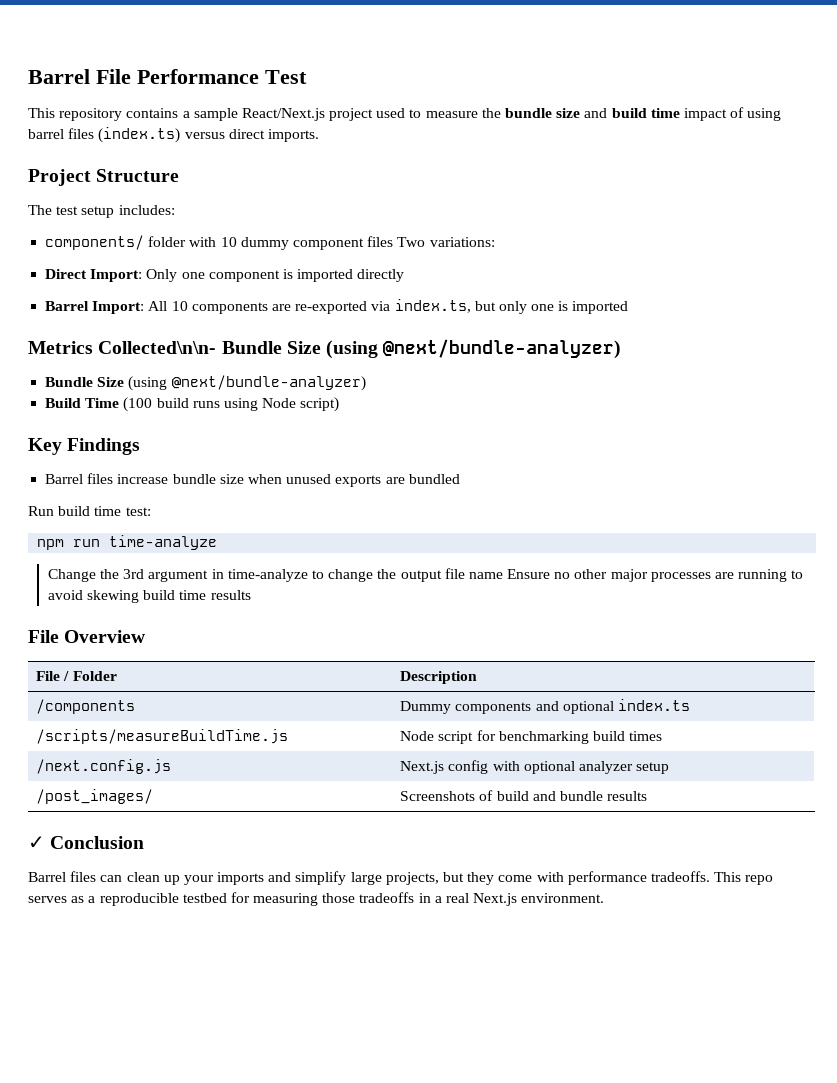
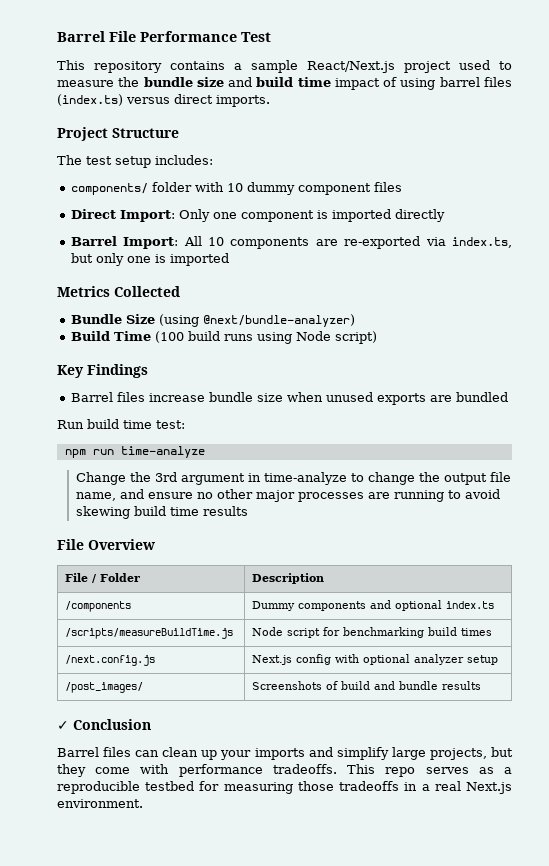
[397,237,495,247] Two variations: -> (402, 187) none
[98,339,622,359] Collected\n\n- Bundle Size (using @next/bundle-analyzer) -> [114,286,180,297] Collected
[468,569,551,579] name Ensure -> [76,489,194,501] name, and ensure

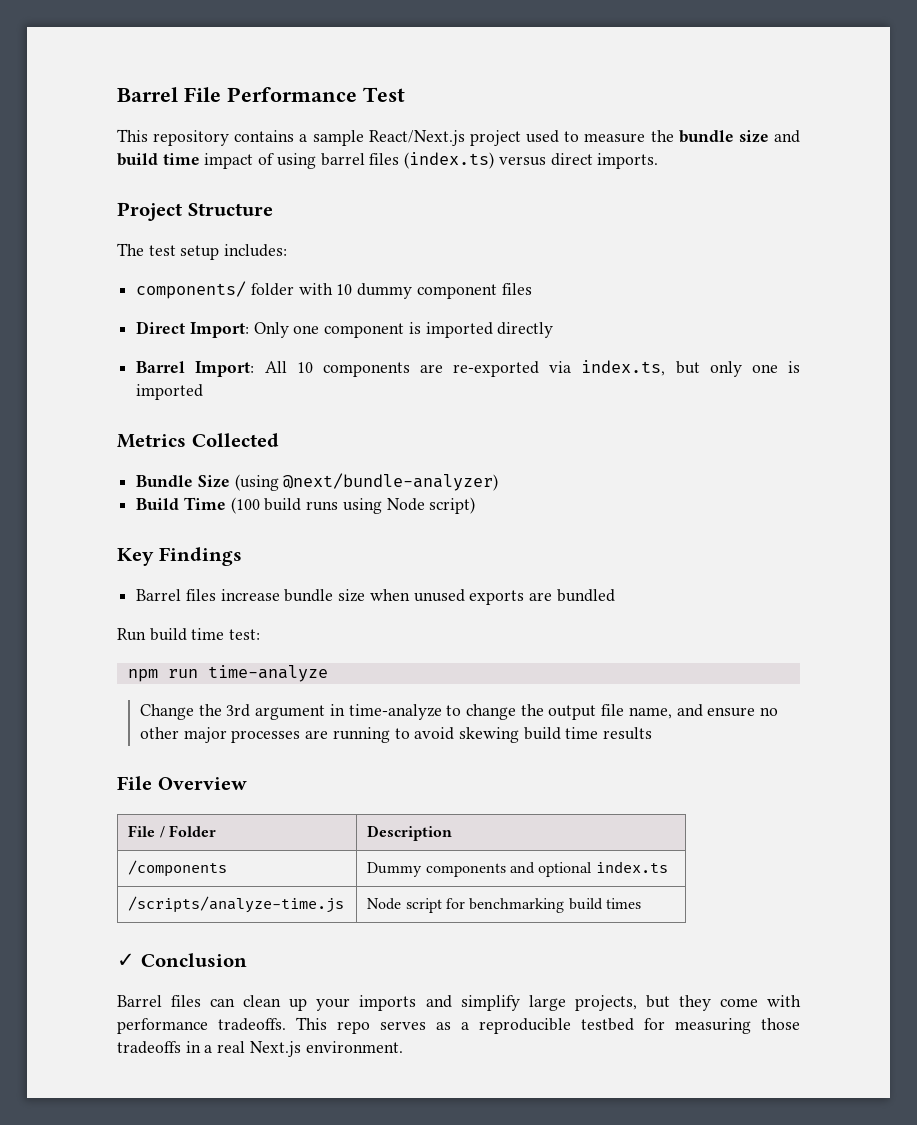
[64,628,233,639] /scripts/measureBuildTime.js -> [128,896,345,913] /scripts/analyze-time.js
[64,655,155,666] [251,654,498,665] [64,682,143,693] [251,681,481,690] // /next.config.js | Next.js config with optional analyzer setup // /post_images/ | Screenshots of build and bundle results -> (641, 903) none

